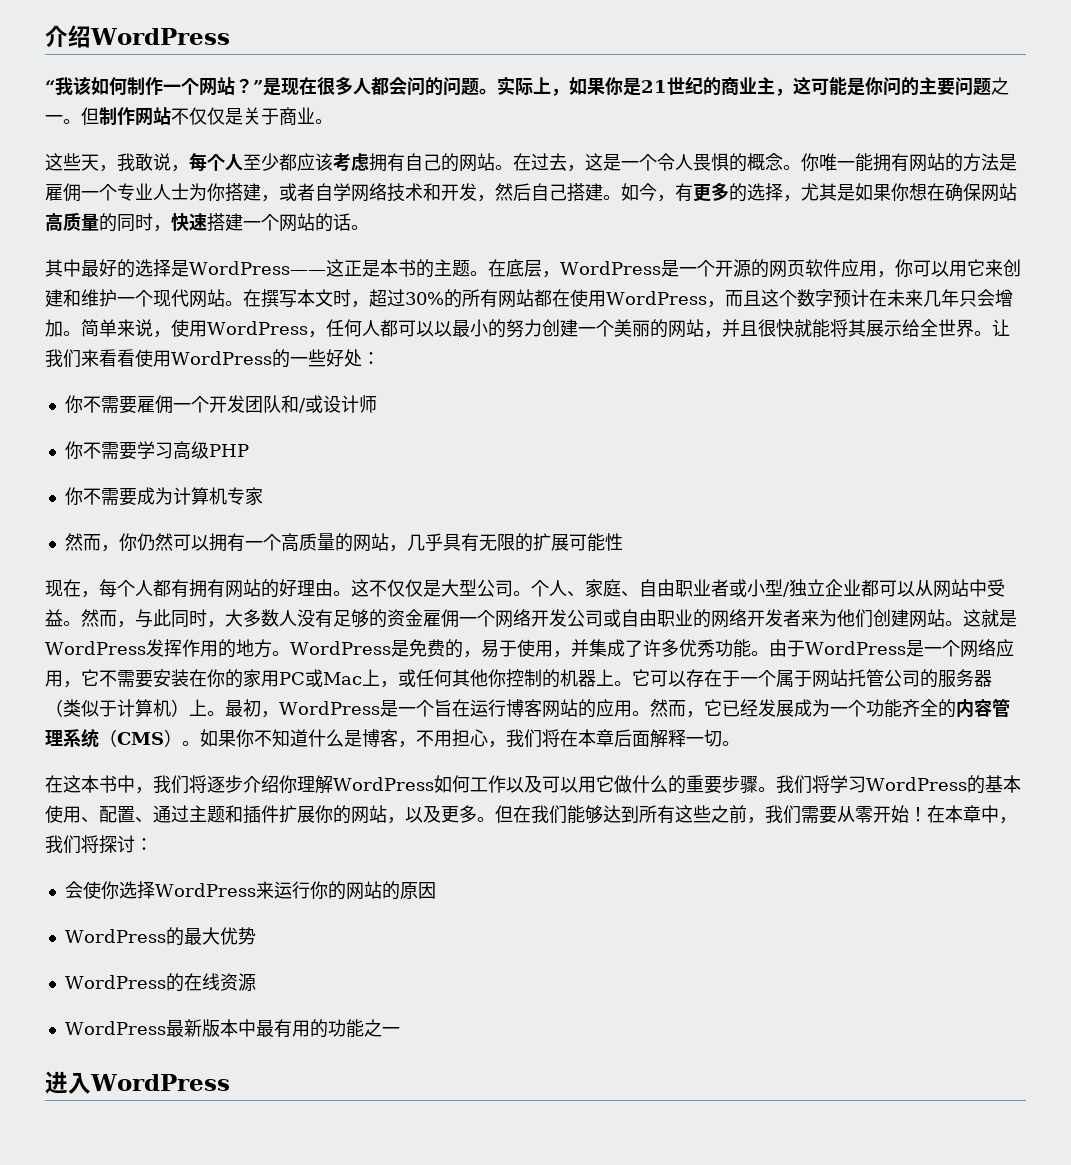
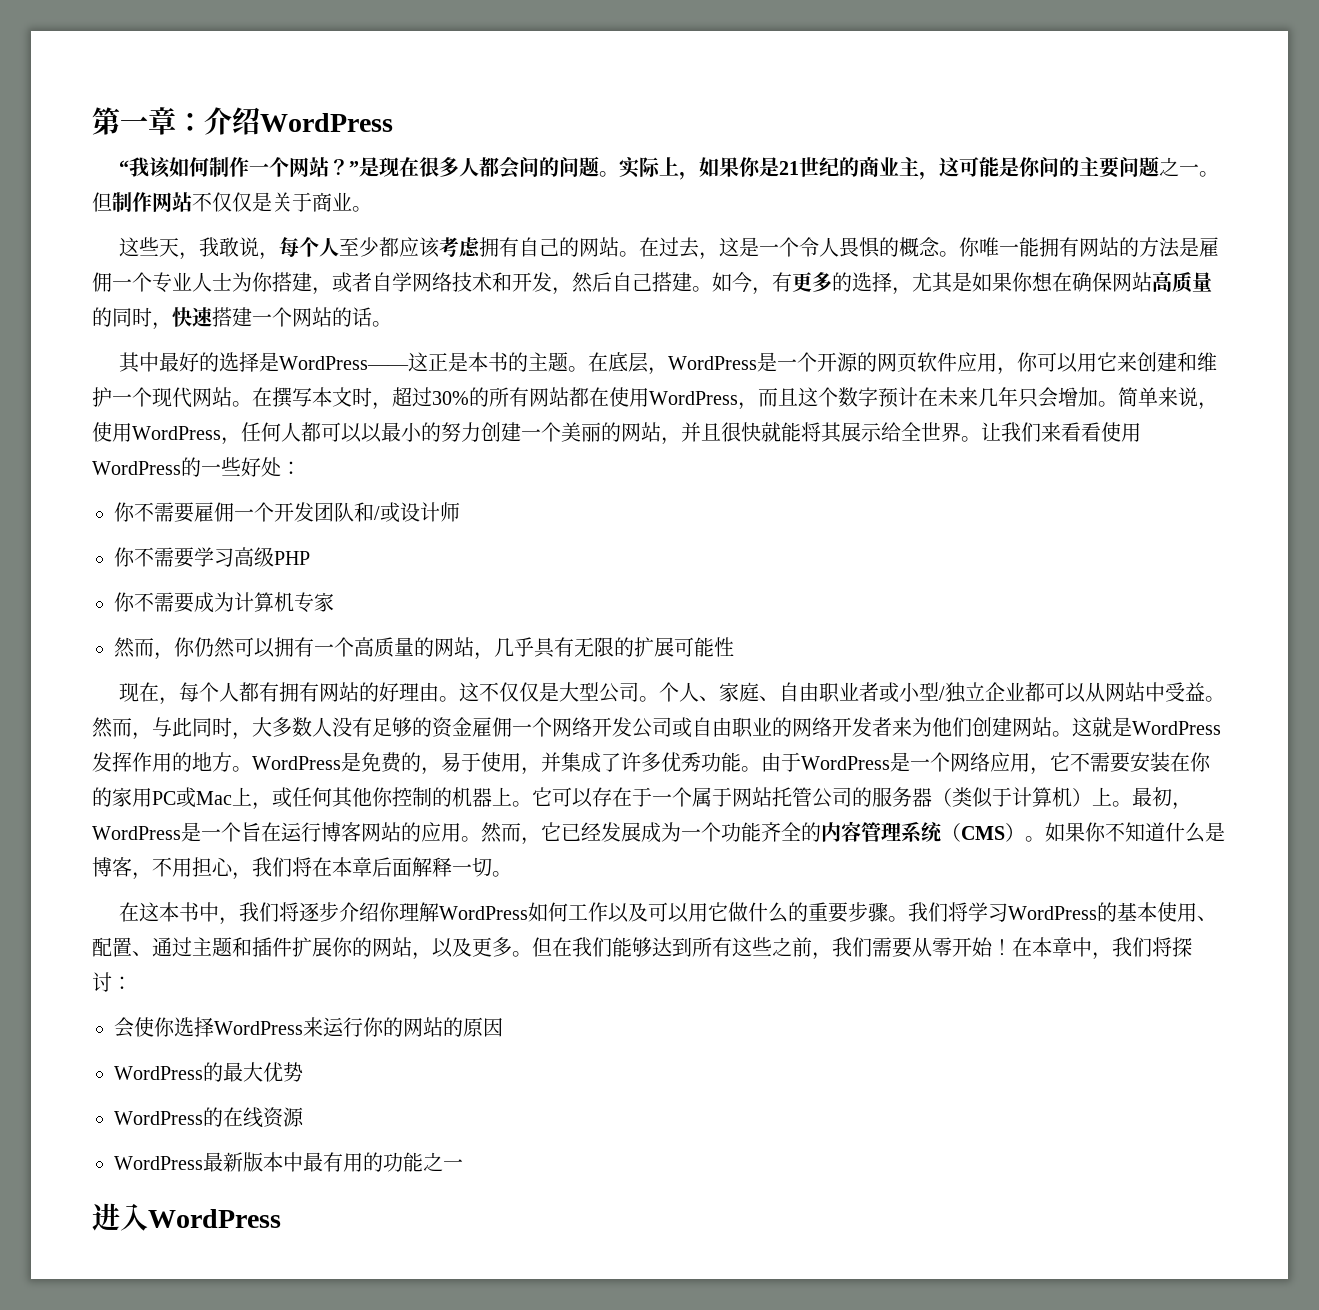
(45, 36) none -> [92,107,204,135] 第一章：

